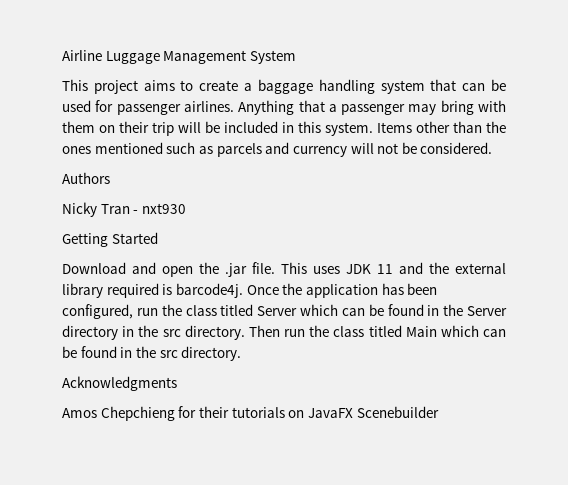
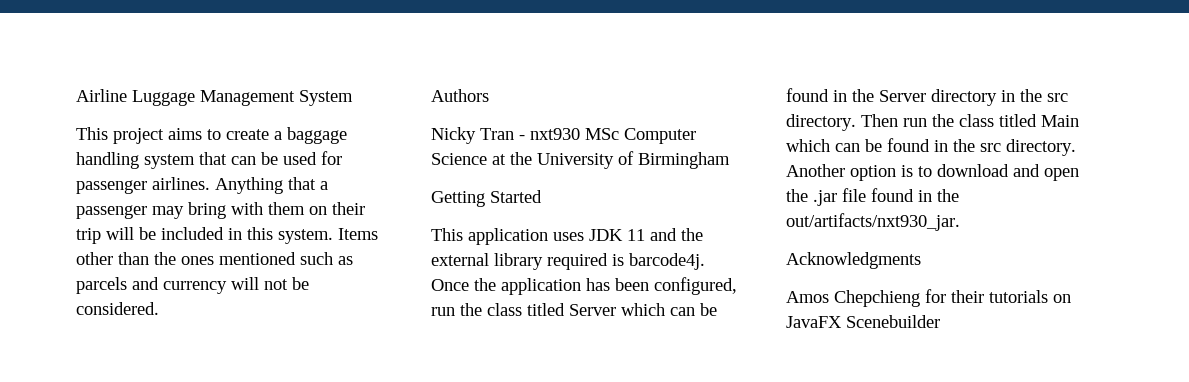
[62,232,158,247] [62,262,307,277] // Getting Started // Download and open the .jar file. This -> [585,128,696,144] [431,151,730,169] [431,190,542,207] [431,228,548,245] MSc Computer Science at the University of Birmingham // Getting Started // This application
(242, 353) none -> [786,164,1079,181] [786,188,959,206] [786,213,960,231] Another option is to download and open the .jar file found in the out/artifacts/nxt930_jar.

